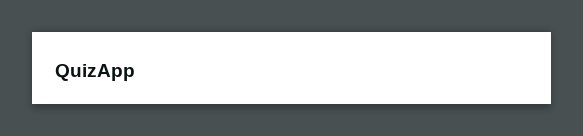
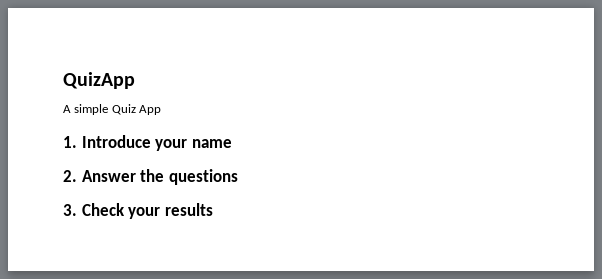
(135, 72) none -> [63,104,162,115] [63,135,232,151] [63,169,238,185] [63,203,213,219] // A simple Quiz App // 1. Introduce your name // 2. Answer the questions // 3. Check your results

